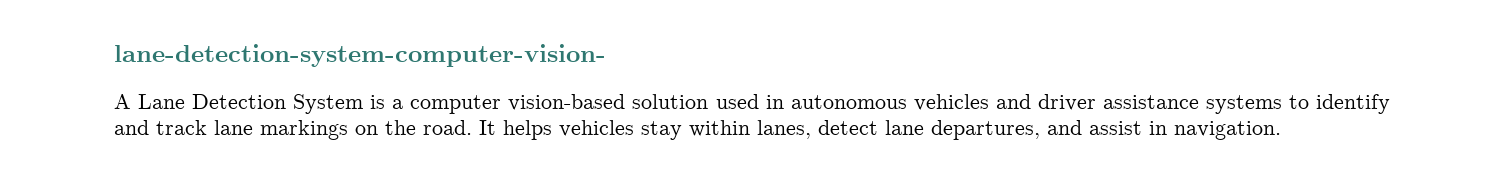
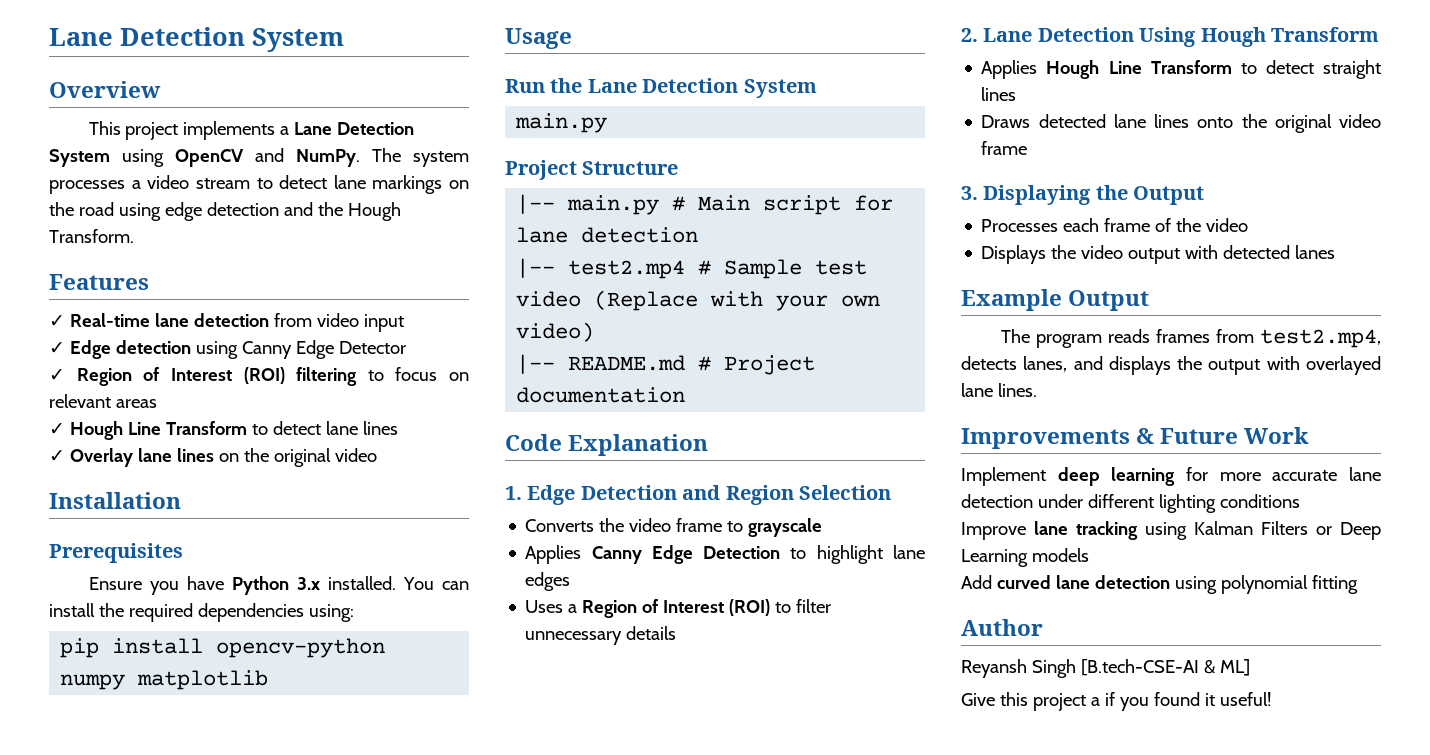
[114,44,606,67] [114,94,1391,114] [114,120,1281,140] lane-detection-system-computer-vision- // A Lane Detection System is a computer vision-based solution used in autonomous vehicles and driver assistance systems to identify and track lane markings on the road. It helps vehicles stay within lanes, detect lane departures, and assist in navigation. -> [49,27,344,52] [49,81,161,98] [88,121,415,140] [49,148,469,167] [49,175,469,194] [49,202,401,221] [49,229,134,243] [49,274,149,290] [49,313,404,332] [49,340,406,359] [49,367,469,386] [49,394,157,408] [49,421,398,440] [49,448,377,467] [49,492,181,509] [49,543,183,563] [88,576,470,595] [49,603,354,622] [60,638,386,658] [60,670,269,690] [505,28,572,49] [505,78,817,98] [515,113,608,133] [505,160,679,180] [516,194,894,215] [516,227,699,243] [516,258,868,279] [516,290,881,311] [516,322,595,342] [516,354,816,375] [516,387,686,403] [505,434,709,456] [505,485,891,505] [525,518,823,537] [525,545,925,564] [525,572,571,591] [525,599,832,618] [525,626,677,645] [961,27,1379,47] [981,60,1381,79] [981,87,1017,101] [981,114,1381,133] [981,141,1028,155] [961,185,1205,205] [981,218,1249,232] [981,245,1336,264] [961,289,1150,311] [1000,329,1381,348] [961,356,1381,375] [961,383,1037,397] [961,427,1310,449] [961,467,1381,486] [961,494,1300,513] [961,521,1381,540] [961,548,1089,567] [961,575,1358,594] [961,619,1043,636] [961,659,1250,678] [961,692,1271,711] Lane Detection System // Overview // This project implements a Lane Detection System using OpenCV and NumPy. The system processes a video stream to detect lane markings on the road using edge detection and the Hough Transform. // Features // ✓ Real-time lane detection from video input // ✓ Edge detection using Canny Edge Detector // ✓ Region of Interest (ROI) filtering to focus on relevant areas // ✓ Hough Line Transform to detect lane lines // ✓ Overlay lane lines on the original video // Installation // Prerequisites // Ensure you have Python 3.x installed. You can install the required dependencies using: // pip install opencv-python numpy matplotlib // Usage // Run the Lane Detection System // main.py // Project Structure // |-- main.py # Main script for lane detection // |-- test2.mp4 # Sample test video (Replace with your own video) // |-- README.md # Project documentation // Code Explanation // 1. Edge Detection and Region Selection // Converts the video frame to grayscale // Applies Canny Edge Detection to highlight lane edges // Uses a Region of Interest (ROI) to filter unnecessary details // 2. Lane Detection Using Hough Transform // Applies Hough Line Transform to detect straight lines // Draws detected lane lines onto the original video frame // 3. Displaying the Output // Processes each frame of the video // Displays the video output with detected lanes // Example Output // The program reads frames from test2.mp4, detects lanes, and displays the output with overlayed lane lines. // Improvements & Future Work // Implement deep learning for more accurate lane detection under different lighting conditions // Improve lane tracking using Kalman Filters or Deep Learning models // Add curved lane detection using polynomial fitting // Author // Reyansh Singh [B.tech-CSE-AI & ML] // Give this project a if you found it useful!

